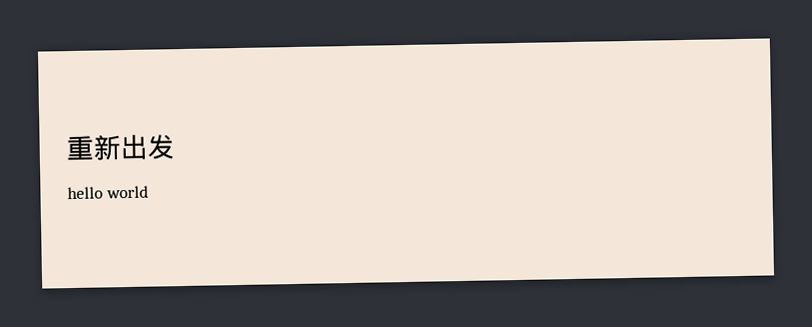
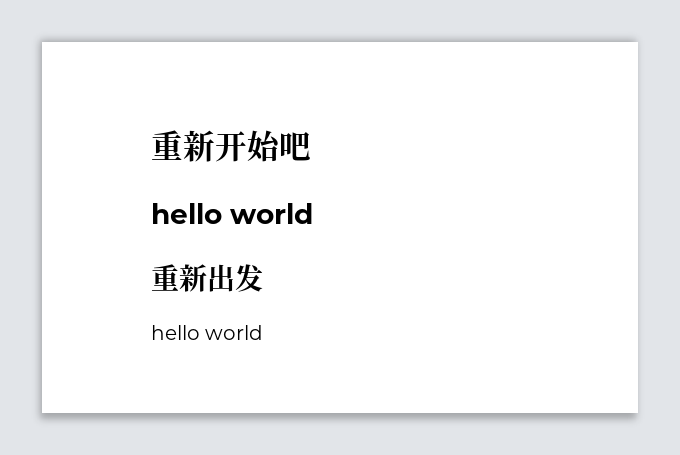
[66,134,121,161] 重新 -> [151,130,311,162] [151,203,313,224] [151,264,207,292] 重新开始吧 // hello world // 重新

